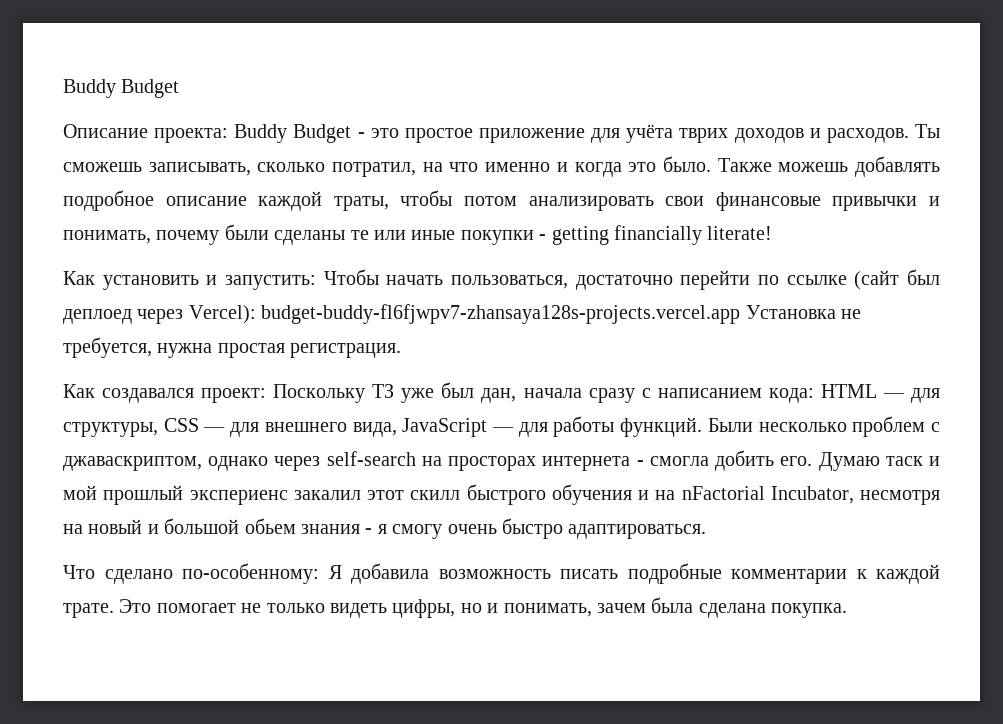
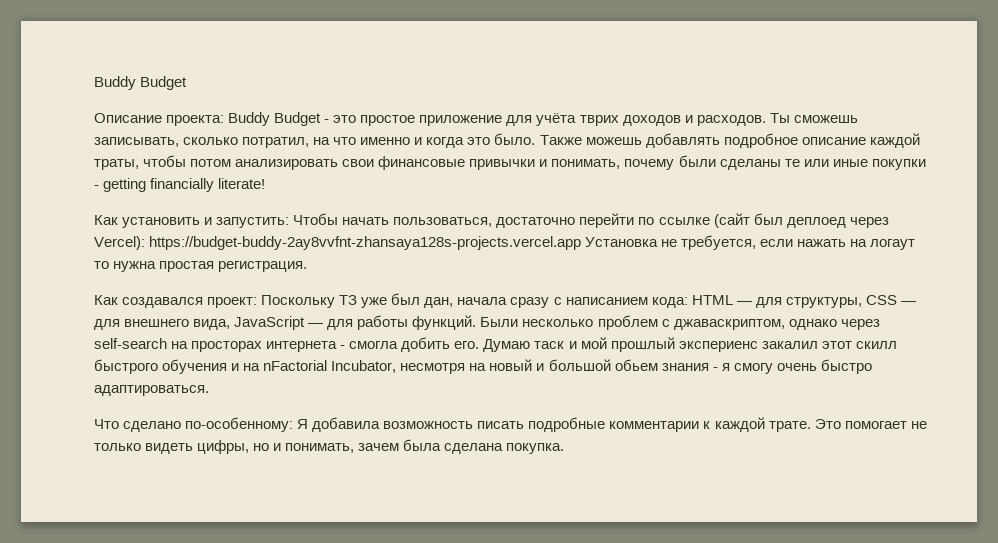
[261,304,741,324] budget-buddy-fl6fjwpv7-zhansaya128s-projects.vercel.app -> [149,236,582,250] https://budget-buddy-2ay8vvfnt-zhansaya128s-projects.vercel.app
(152, 347) none -> [760,239,916,250] [94,261,109,269] если нажать на логаут то

